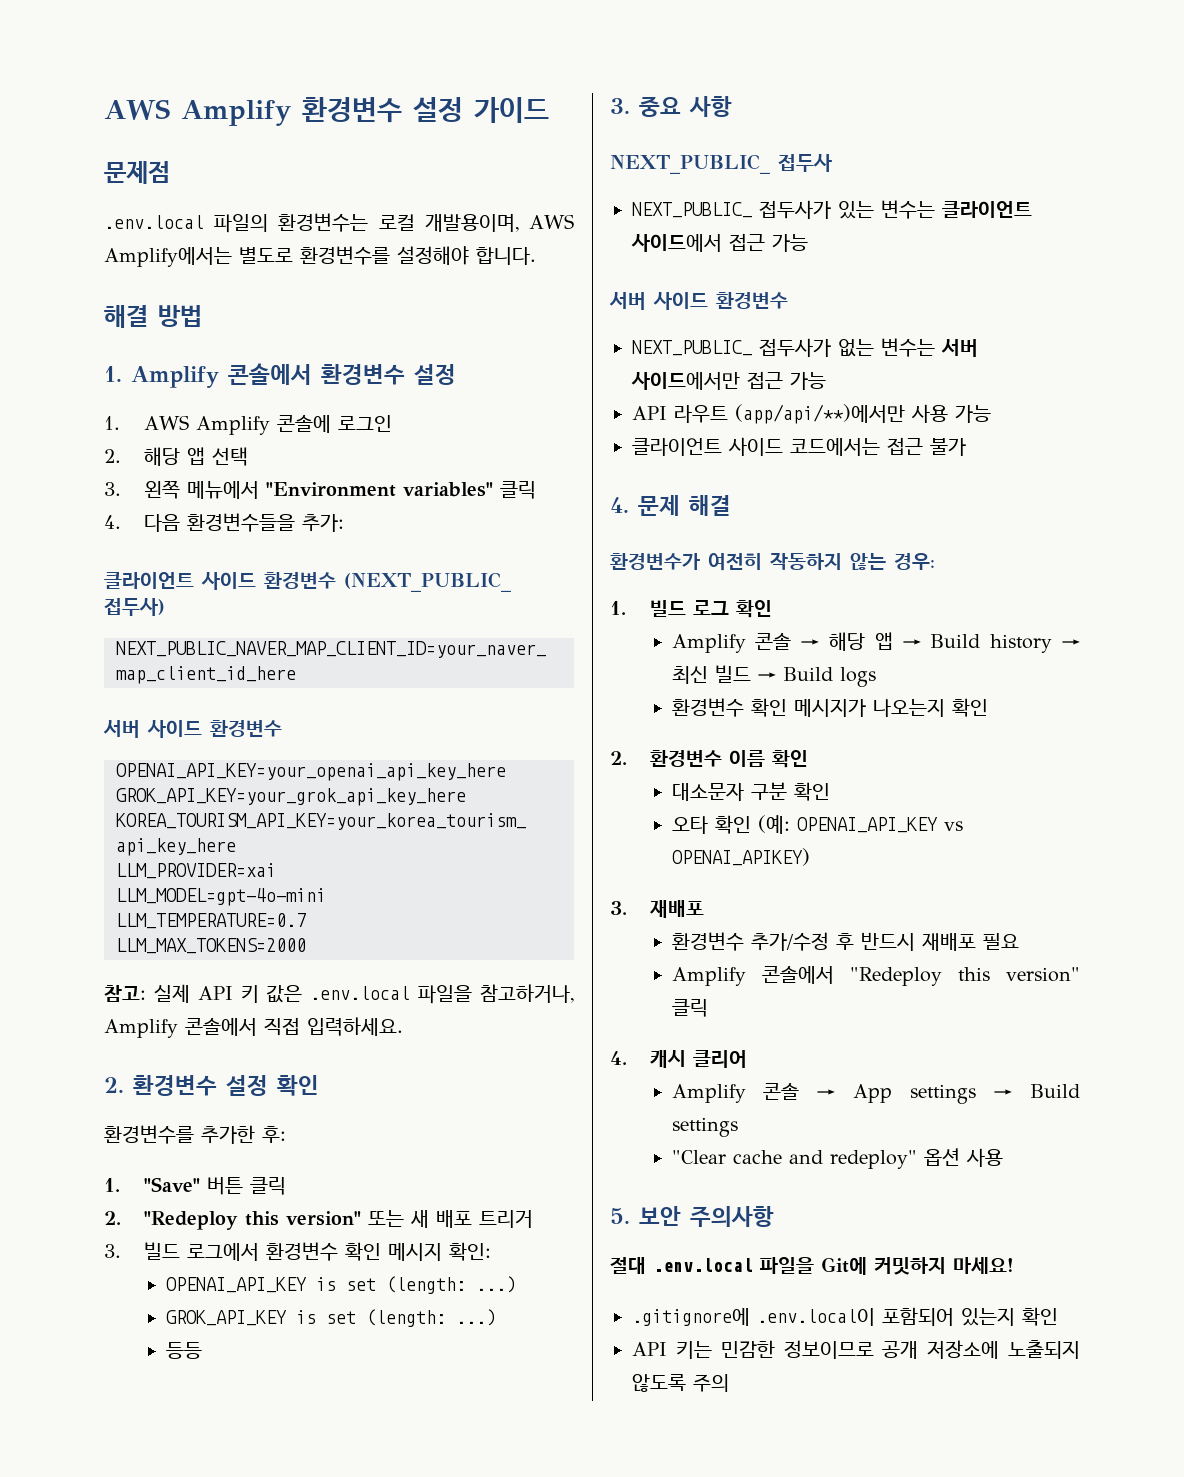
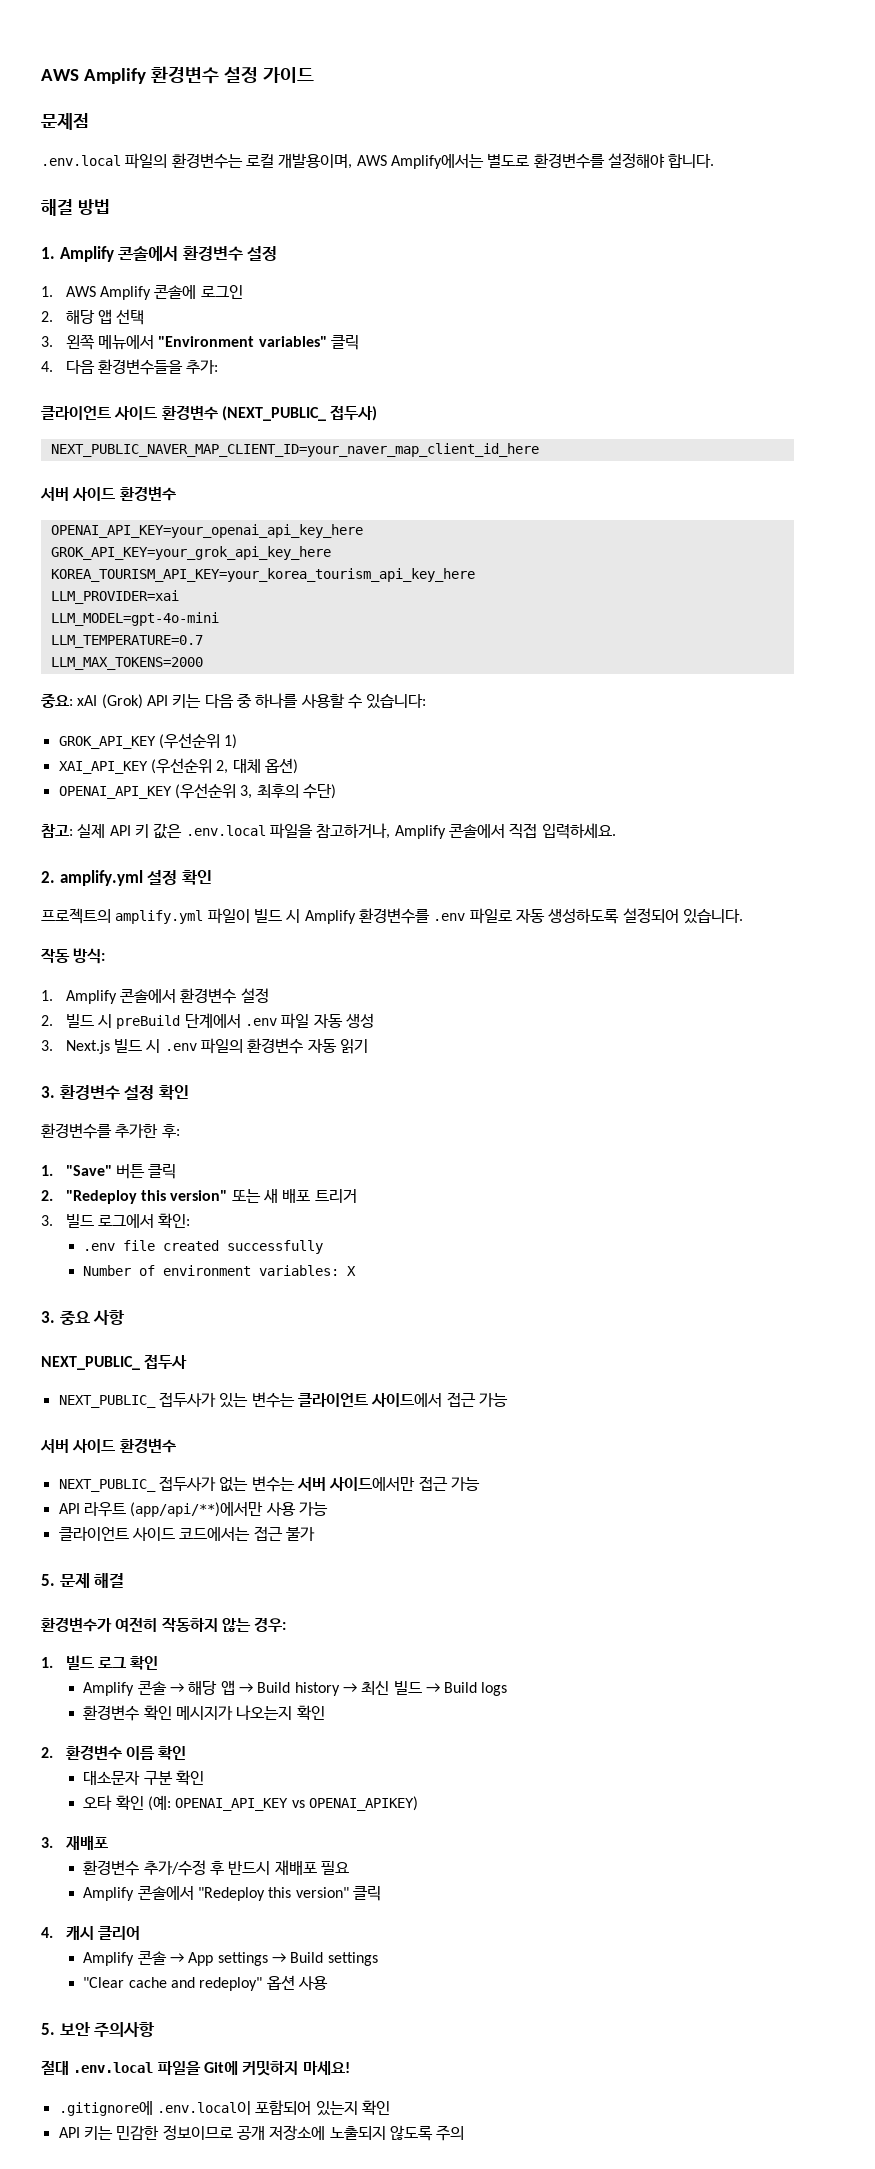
(306, 946) none -> [41,693,427,709] [58,733,238,749] [58,758,298,774] [58,783,336,799] // 중요: xAI (Grok) API 키는 다음 중 하나를 사용할 수 있습니다: // GROK_API_KEY (우선순위 1) // XAI_API_KEY (우선순위 2, 대체 옵션) // OPENAI_API_KEY (우선순위 3, 최후의 수단)
(124, 1085) none -> [59,870,212,886] [41,908,743,924] [41,948,106,964] [41,988,269,1004] [41,1013,374,1029] [41,1038,368,1054] [41,1086,55,1098] amplify.yml 설정 확인 // 프로젝트의 amplify.yml 파일이 빌드 시 Amplify 환경변수를 .env 파일로 자동 생성하도록 설정되어 있습니다. // 작동 방식: // 1. Amplify 콘솔에서 환경변수 설정 // 2. 빌드 시 preBuild 단계에서 .env 파일 자동 생성 // 3. Next.js 빌드 시 .env 파일의 환경변수 자동 읽기 // 3.
[265,1242,491,1261] [165,1276,516,1294] [165,1309,496,1327] [165,1342,202,1359] 환경변수 확인 메시지 확인: // OPENAI_API_KEY is set (length: ...) // GROK_API_KEY is set (length: ...) // 등등 -> [158,1213,191,1228] [83,1240,324,1254] [83,1265,357,1276] 확인: // .env file created successfully // Number of environment variables: X
[610,497,629,513] 4. -> [41,1574,55,1586] 5.

